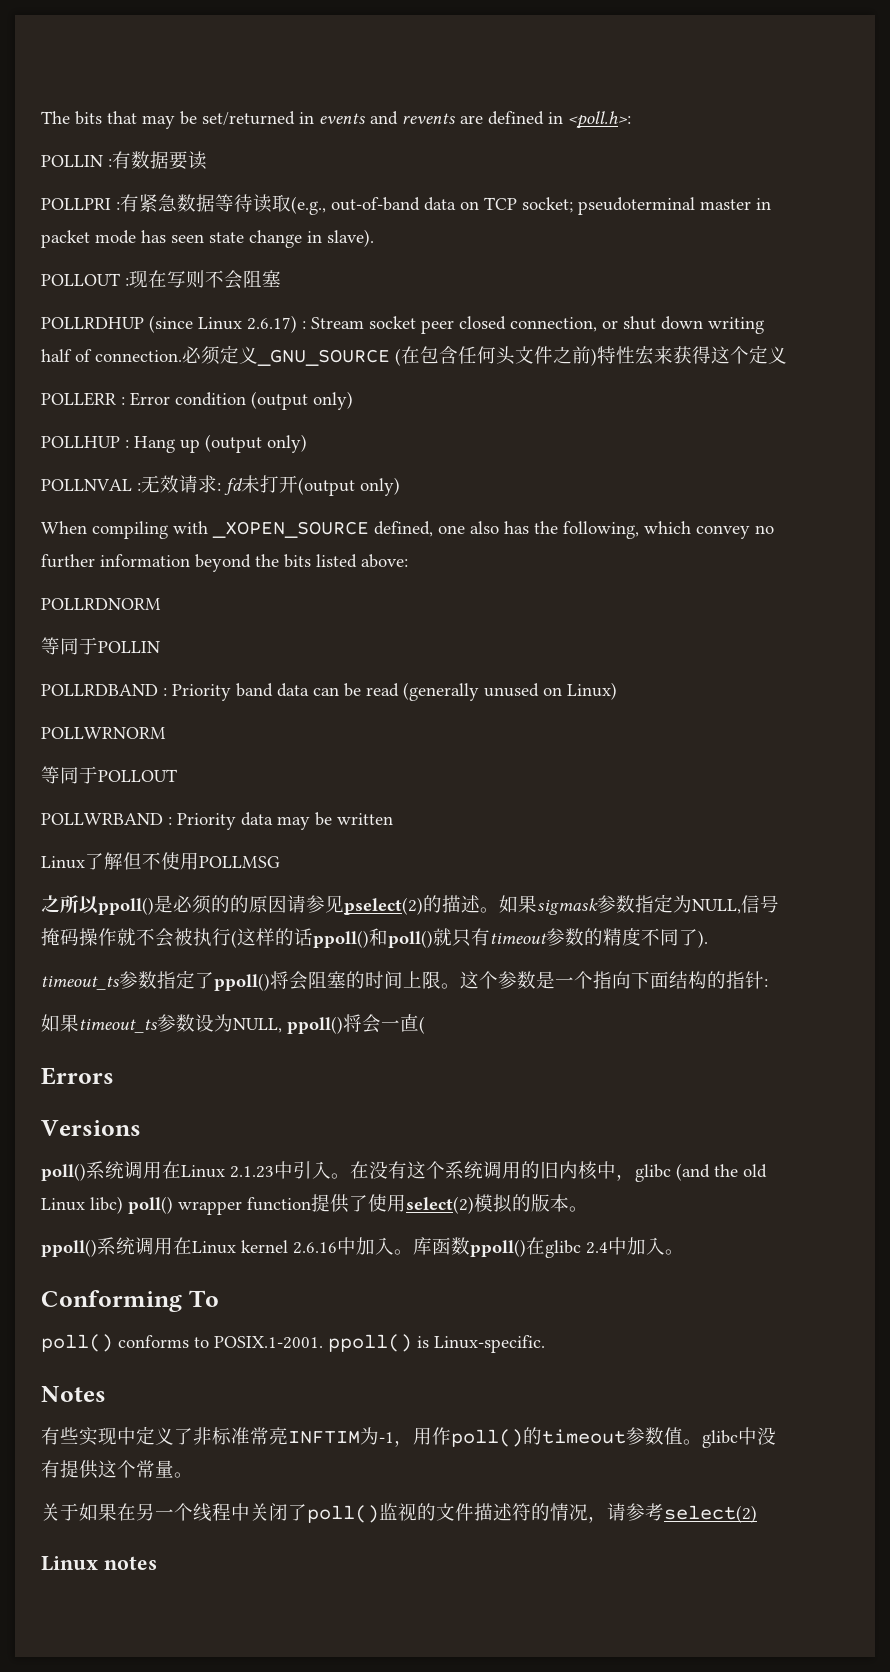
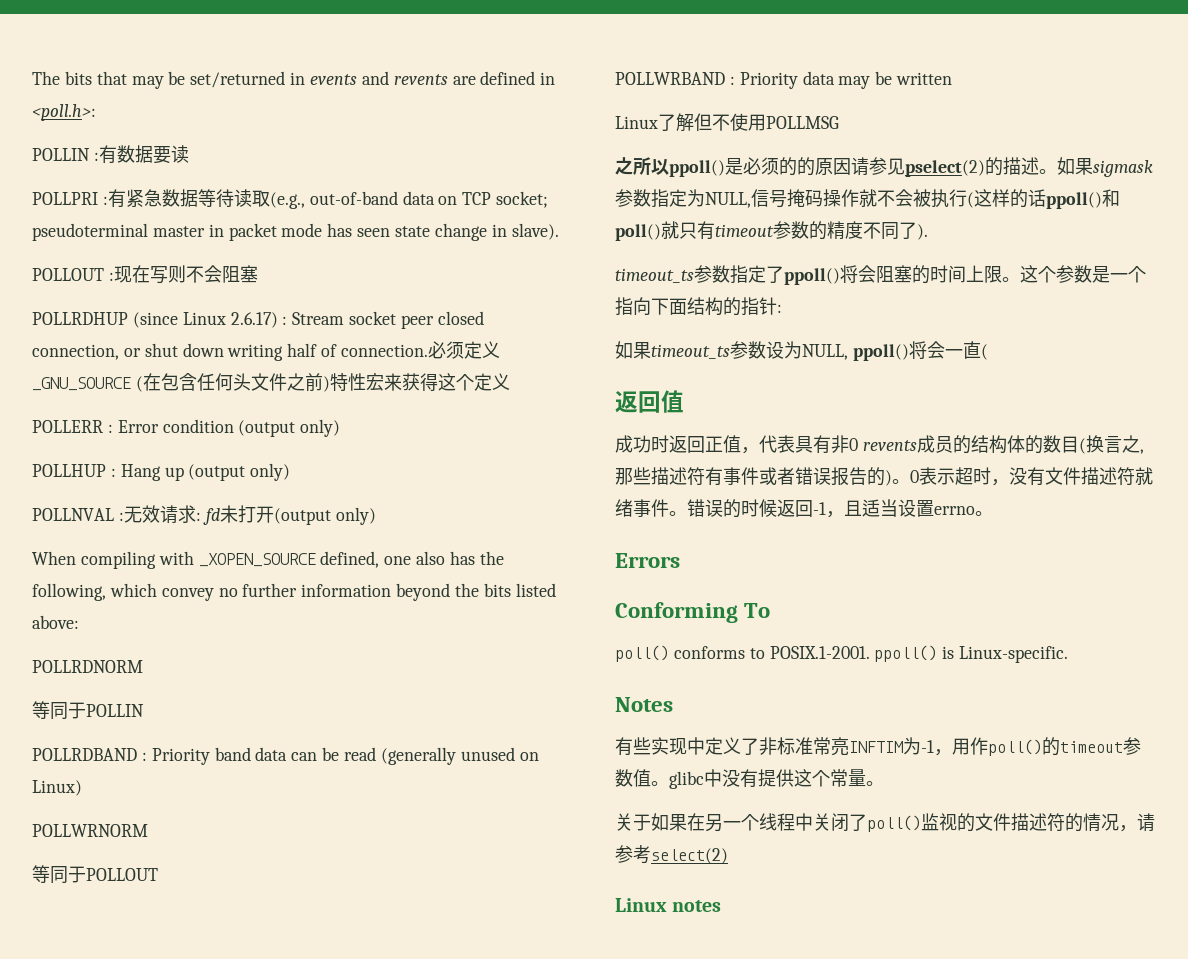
[41,1067,114,1085] [41,1120,141,1136] [41,1161,767,1182] [41,1194,588,1215] [41,1237,684,1258] Errors // Versions // poll()系统调用在Linux 2.1.23中引入。在没有这个系统调用的旧内核中，glibc (and the old Linux libc) poll() wrapper function提供了使用select(2)模拟的版本。 // ppoll()系统调用在Linux kernel 2.6.16中加入。库函数ppoll()在glibc 2.4中加入。 -> [615,390,684,413] [615,435,1144,454] [615,467,1153,486] [615,499,993,518] [615,553,680,568] 返回值 // 成功时返回正值，代表具有非0 revents成员的结构体的数目(换言之,那些描述符有事件或者错误报告的)。0表示超时，没有文件描述符就绪事件。错误的时候返回-1，且适当设置errno。 // Errors

